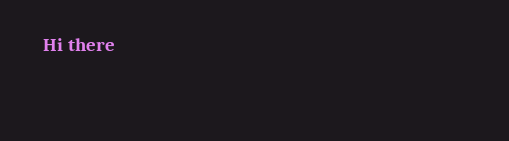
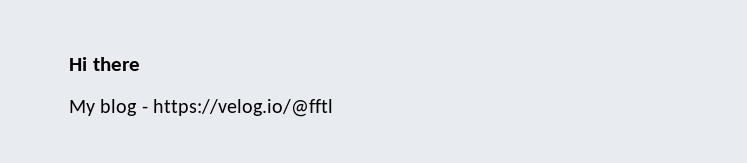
(115, 44) none -> [69,99,334,117] // My blog - https://velog.io/@fftl

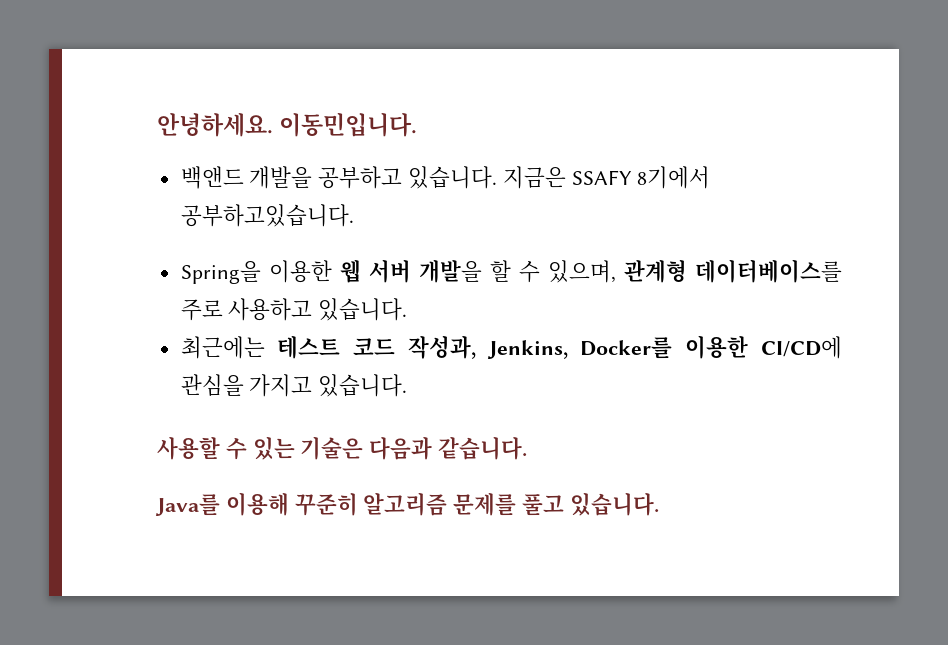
[69,57,140,71] [69,99,334,117] Hi there // My blog - https://velog.io/@fftl -> [157,113,418,137] [180,166,711,189] [180,204,354,227] [180,259,842,284] [180,298,408,321] [180,335,843,359] [180,374,408,397] [157,436,528,460] [155,492,659,516] 안녕하세요. 이동민입니다. // 백앤드 개발을 공부하고 있습니다. 지금은 SSAFY 8기에서 공부하고있습니다. // Spring을 이용한 웹 서버 개발을 할 수 있으며, 관계형 데이터베이스를 주로 사용하고 있습니다. // 최근에는 테스트 코드 작성과, Jenkins, Docker를 이용한 CI/CD에 관심을 가지고 있습니다. // 사용할 수 있는 기술은 다음과 같습니다. // Java를 이용해 꾸준히 알고리즘 문제를 풀고 있습니다.

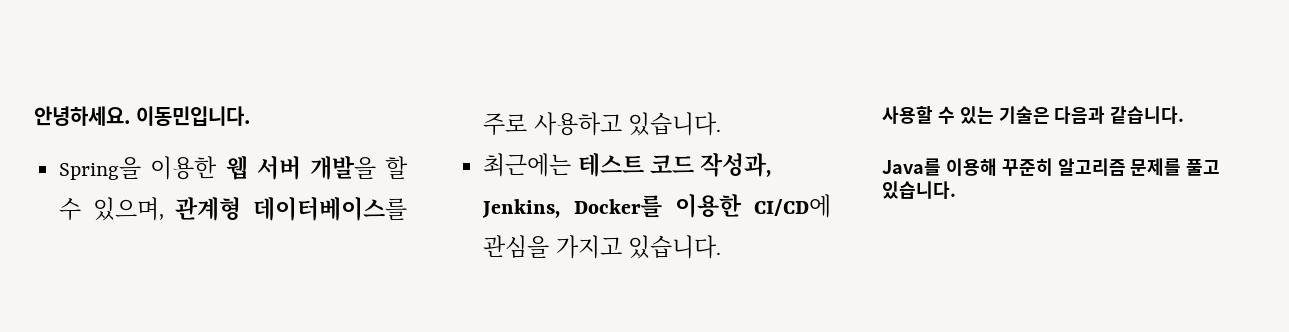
[180,166,711,189] [180,204,354,227] // 백앤드 개발을 공부하고 있습니다. 지금은 SSAFY 8기에서 공부하고있습니다. -> (252, 116) none

